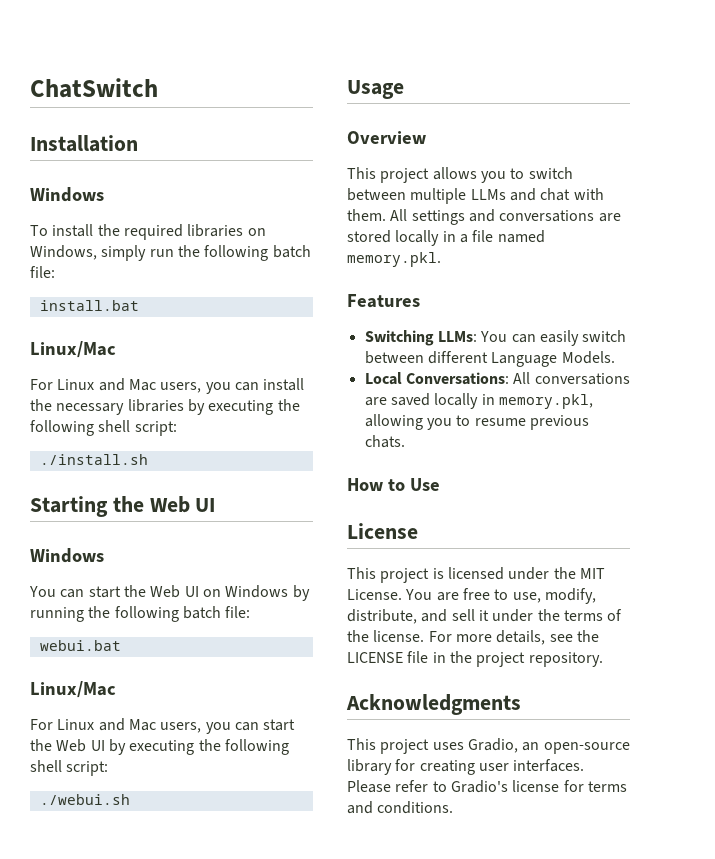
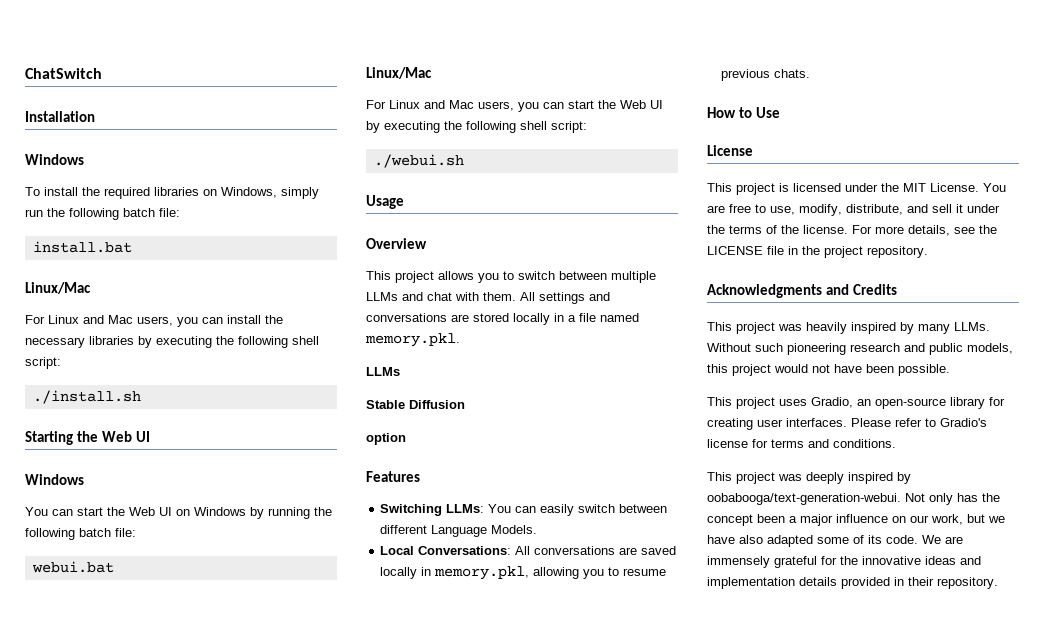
(441, 259) none -> [366,367,400,376] [366,400,465,409] [366,433,406,445] // LLMs // Stable Diffusion // option
(521, 704) none -> [826,284,898,295] [707,322,990,334] [707,343,1013,355] [707,364,950,376] and Credits // This project was heavily inspired by many LLMs. Without such pioneering research and public models, this project would not have been possible.
(454, 807) none -> [707,472,911,484] [707,493,1000,505] [707,514,1005,526] [707,535,963,547] [707,556,981,568] [707,577,998,589] // This project was deeply inspired by oobabooga/text-generation-webui. Not only has the concept been a major influence on our work, but we have also adapted some of its code. We are immensely grateful for the innovative ideas and implementation details provided in their repository.

